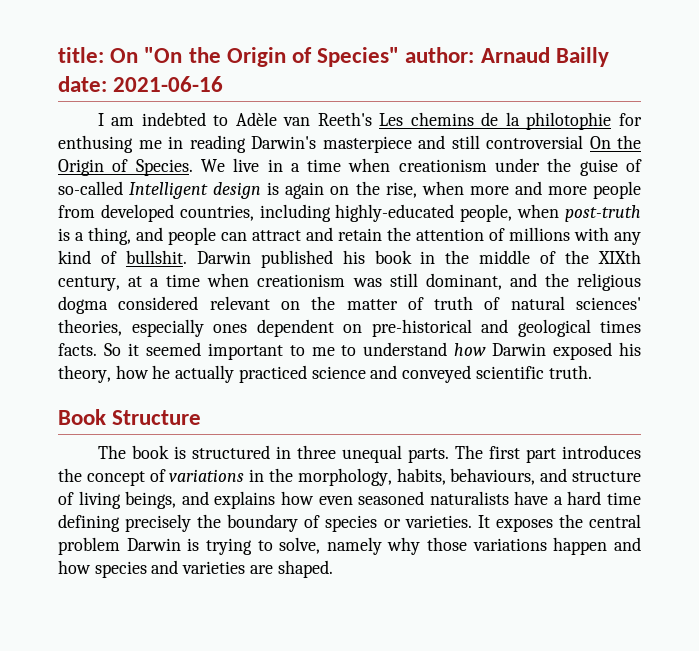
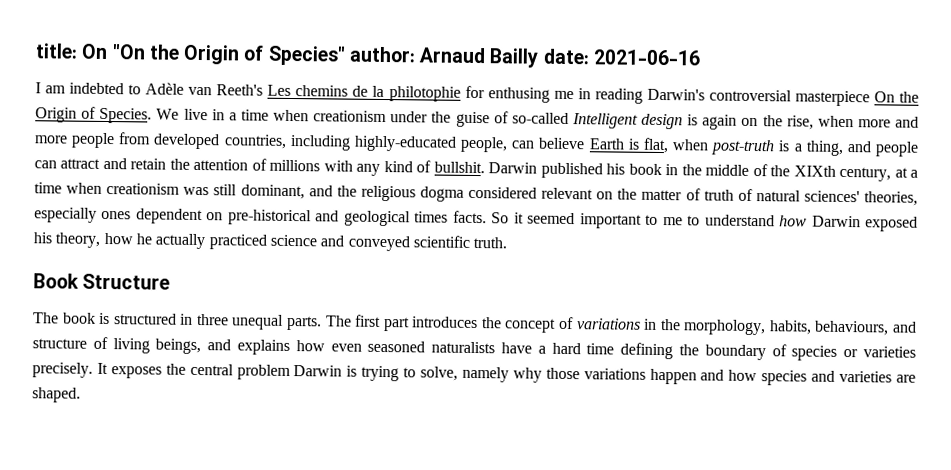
[322,135,583,153] masterpiece and still controversial -> [708,89,870,107] controversial masterpiece
(513, 213) none -> [511,137,669,154] can believe Earth is flat,
[125,514,192,532] precisely -> (674, 351) none
[404,515,472,528] varieties. -> [862,346,916,358] [32,362,93,378] varieties precisely.

